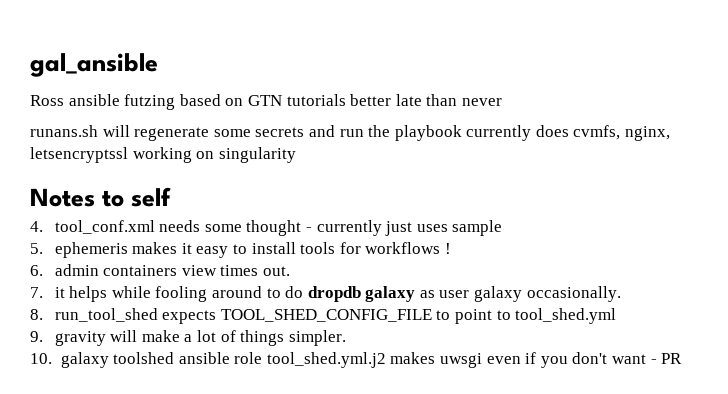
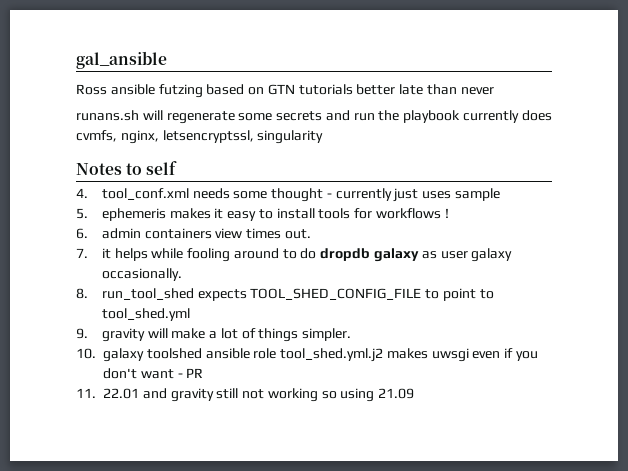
[30,147,215,163] letsencryptssl working on -> [162,130,254,143] letsencryptssl,
(683, 358) none -> [76,388,415,402] // 11. 22.01 and gravity still not working so using 21.09

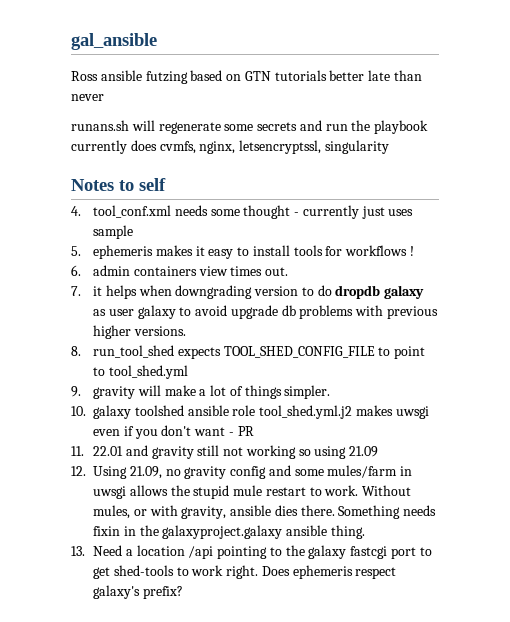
[151,248,279,262] while fooling around -> [138,285,299,299] when downgrading version
[101,268,182,281] occasionally. -> [179,305,439,319] [93,325,186,339] to avoid upgrade db problems with previous higher versions.
(415, 393) none -> [71,465,413,479] [93,485,412,499] [93,505,437,519] [93,525,365,539] [71,545,432,559] [93,565,397,579] [93,585,183,599] // 12. Using 21.09, no gravity config and some mules/farm in uwsgi allows the stupid mule restart to work. Without mules, or with gravity, ansible dies there. Something needs fixin in the galaxyproject.galaxy ansible thing. // 13. Need a location /api pointing to the galaxy fastcgi port to get shed-tools to work right. Does ephemeris respect galaxy's prefix?

